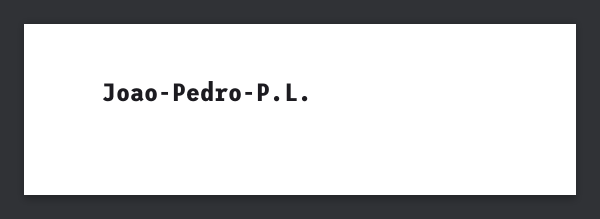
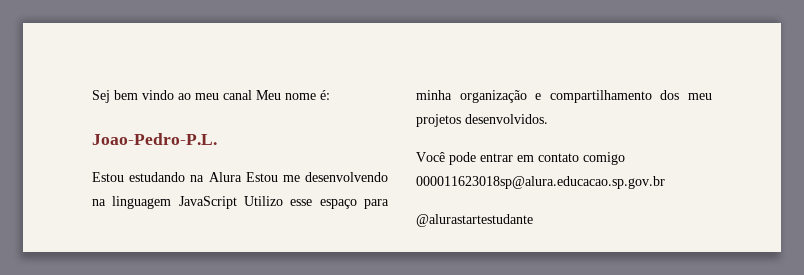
[102,81,312,102] Joao-Pedro-P.L. -> [92,90,330,103] [92,133,217,145] [92,172,388,182] [92,196,390,209] [416,90,712,103] [416,114,548,127] [416,152,625,165] [416,176,665,189] [416,214,533,227] Sej bem vindo ao meu canal Meu nome é: // Joao-Pedro-P.L. // Estou estudando na Alura Estou me desenvolvendo na linguagem JavaScript Utilizo esse espaço para minha organização e compartilhamento dos meu projetos desenvolvidos. // Você pode entrar em contato comigo 000011623018sp@alura.educacao.sp.gov.br // @alurastartestudante

